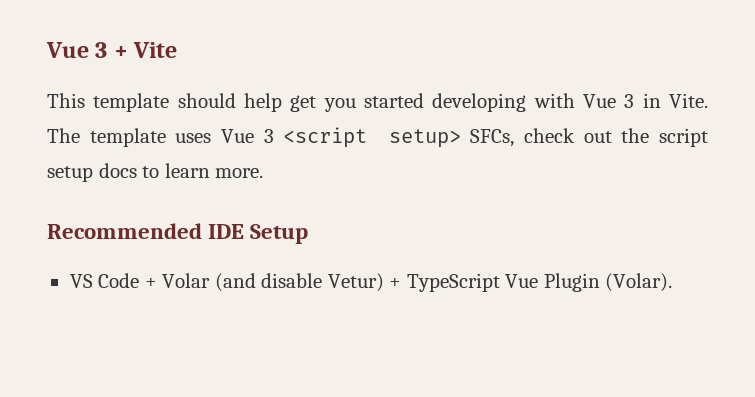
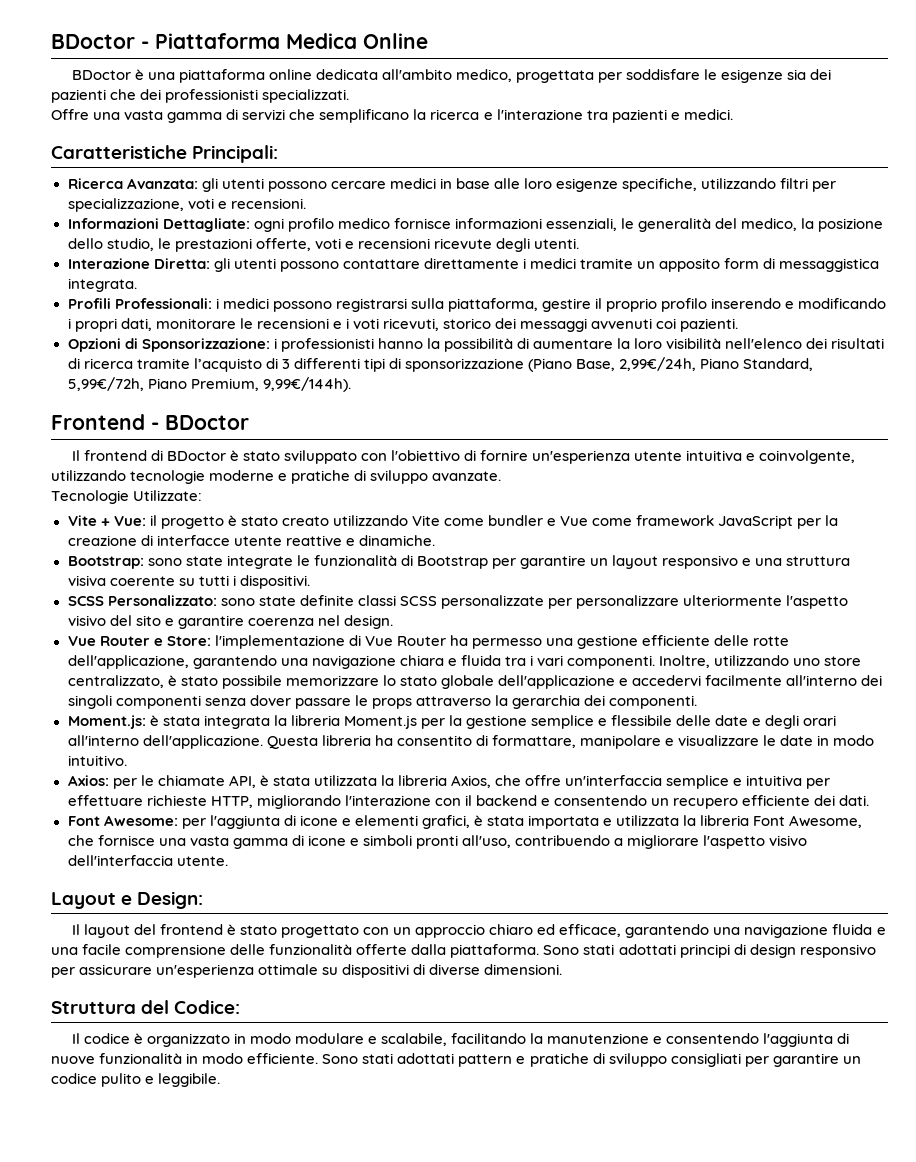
[46,42,178,58] [47,93,709,112] [47,127,709,148] [47,163,264,182] [47,223,309,244] [69,273,673,292] Vue 3 + Vite // This template should help get you started developing with Vue 3 in Vite. The template uses Vue 3 <script setup> SFCs, check out the script setup docs to learn more. // Recommended IDE Setup // VS Code + Volar (and disable Vetur) + TypeScript Vue Plugin (Volar). -> [51,33,428,49] [71,69,832,83] [51,89,350,103] [51,109,733,123] [51,145,279,163] [67,178,837,192] [67,198,306,212] [67,218,884,232] [67,238,579,252] [67,258,880,272] [67,278,137,292] [67,298,887,312] [67,318,739,332] [67,338,885,352] [67,357,814,372] [67,377,351,392] [51,414,249,430] [71,450,856,464] [51,470,502,484] [51,490,203,504] [67,515,839,529] [67,535,435,546] [67,555,851,569] [67,575,310,589] [67,595,849,609] [67,615,393,629] [67,635,790,649] [67,655,862,669] [67,675,883,689] [67,695,698,709] [67,715,837,729] [67,735,875,749] [67,755,127,766] [67,775,831,789] [67,795,870,809] [67,815,863,829] [67,835,808,849] [67,855,228,866] [51,891,204,909] [71,924,886,938] [51,944,876,958] [51,964,563,978] [51,1000,241,1014] [71,1033,850,1047] [51,1053,861,1067] [51,1073,221,1087] BDoctor - Piattaforma Medica Online // BDoctor è una piattaforma online dedicata all'ambito medico, progettata per soddisfare le esigenze sia dei pazienti che dei professionisti specializzati. // Offre una vasta gamma di servizi che semplificano la ricerca e l'interazione tra pazienti e medici. // Caratteristiche Principali: // Ricerca Avanzata: gli utenti possono cercare medici in base alle loro esigenze specifiche, utilizzando filtri per specializzazione, voti e recensioni. // Informazioni Dettagliate: ogni profilo medico fornisce informazioni essenziali, le generalità del medico, la posizione dello studio, le prestazioni offerte, voti e recensioni ricevute degli utenti. // Interazione Diretta: gli utenti possono contattare direttamente i medici tramite un apposito form di messaggistica integrata. // Profili Professionali: i medici possono registrarsi sulla piattaforma, gestire il proprio profilo inserendo e modificando i propri dati, monitorare le recensioni e i voti ricevuti, storico dei messaggi avvenuti coi pazienti. // Opzioni di Sponsorizzazione: i professionisti hanno la possibilità di aumentare la loro visibilità nell'elenco dei risultati di ricerca tramite l’acquisto di 3 differenti tipi di sponsorizzazione (Piano Base, 2,99€/24h, Piano Standard, 5,99€/72h, Piano Premium, 9,99€/144h). // Frontend - BDoctor // Il frontend di BDoctor è stato sviluppato con l'obiettivo di fornire un'esperienza utente intuitiva e coinvolgente, utilizzando tecnologie moderne e pratiche di sviluppo avanzate. // Tecnologie Utilizzate: // Vite + Vue: il progetto è stato creato utilizzando Vite come bundler e Vue come framework JavaScript per la creazione di interfacce utente reattive e dinamiche. // Bootstrap: sono state integrate le funzionalità di Bootstrap per garantire un layout responsivo e una struttura visiva coerente su tutti i dispositivi. // SCSS Personalizzato: sono state definite classi SCSS personalizzate per personalizzare ulteriormente l'aspetto visivo del sito e garantire coerenza nel design. // Vue Router e Store: l'implementazione di Vue Router ha permesso una gestione efficiente delle rotte dell'applicazione, garantendo una navigazione chiara e fluida tra i vari componenti. Inoltre, utilizzando uno store centralizzato, è stato possibile memorizzare lo stato globale dell'applicazione e accedervi facilmente all'interno dei singoli componenti senza dover passare le props attraverso la gerarchia dei componenti. // Moment.js: è stata integrata la libreria Moment.js per la gestione semplice e flessibile delle date e degli orari all'interno dell'applicazione. Questa libreria ha consentito di formattare, manipolare e visualizzare le date in modo intuitivo. // Axios: per le chiamate API, è stata utilizzata la libreria Axios, che offre un'interfaccia semplice e intuitiva per effettuare richieste HTTP, migliorando l'interazione con il backend e consentendo un recupero efficiente dei dati. // Font Awesome: per l'aggiunta di icone e elementi grafici, è stata importata e utilizzata la libreria Font Awesome, che fornisce una vasta gamma di icone e simboli pronti all'uso, contribuendo a migliorare l'aspetto visivo dell'interfaccia utente. // Layout e Design: // Il layout del frontend è stato progettato con un approccio chiaro ed efficace, garantendo una navigazione fluida e una facile comprensione delle funzionalità offerte dalla piattaforma. Sono stati adottati principi di design responsivo per assicurare un'esperienza ottimale su dispositivi di diverse dimensioni. // Struttura del Codice: // Il codice è organizzato in modo modulare e scalabile, facilitando la manutenzione e consentendo l'aggiunta di nuove funzionalità in modo efficiente. Sono stati adottati pattern e pratiche di sviluppo consigliati per garantire un codice pulito e leggibile.

